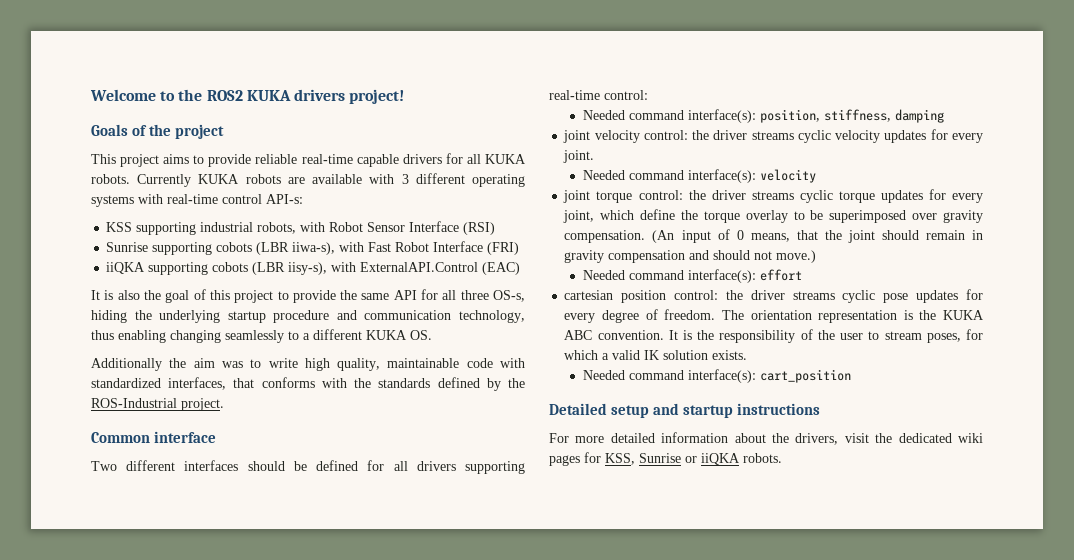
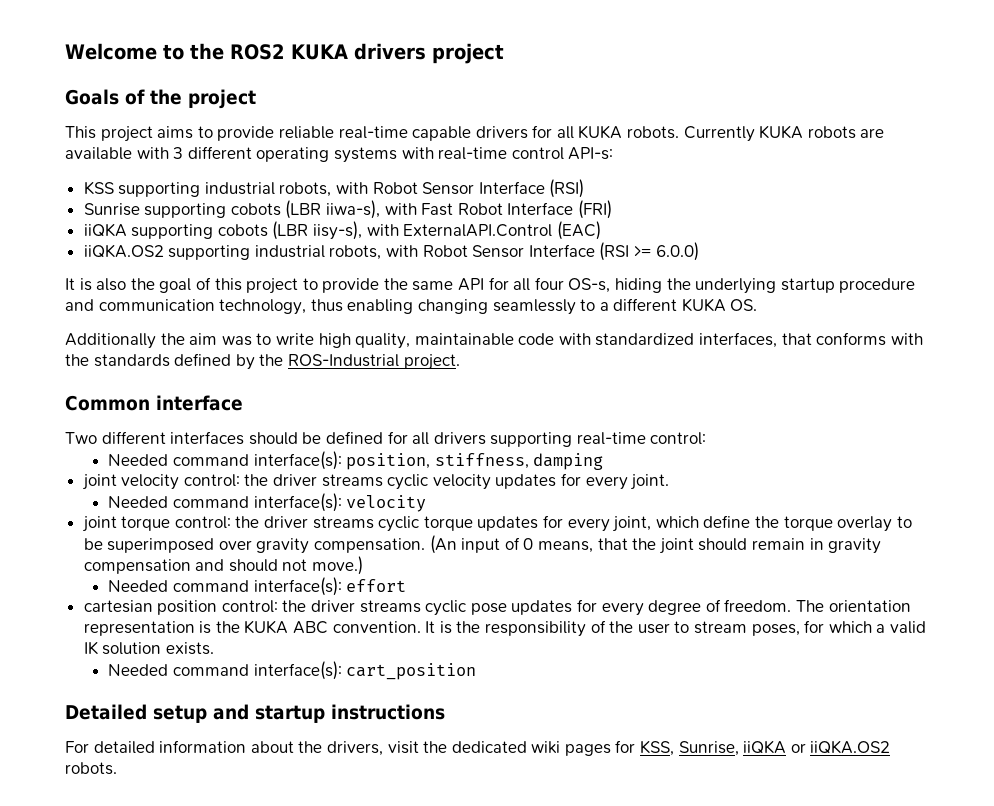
[349,89,405,104] project! -> [431,43,504,64] project
(521, 268) none -> [83,242,699,261] // iiQKA.OS2 supporting industrial robots, with Robot Sensor Interface (RSI >= 6.0.0)
[460,290,489,300] three -> [534,277,564,290] four
[575,436,605,443] more -> (89, 747) none
[639,453,740,465] Sunrise or iiQKA -> [678,740,891,756] Sunrise, iiQKA or iiQKA.OS2

